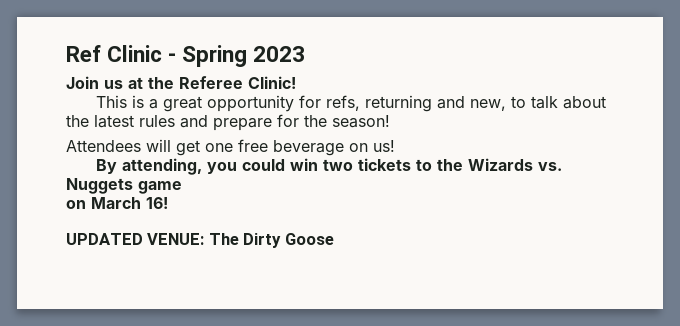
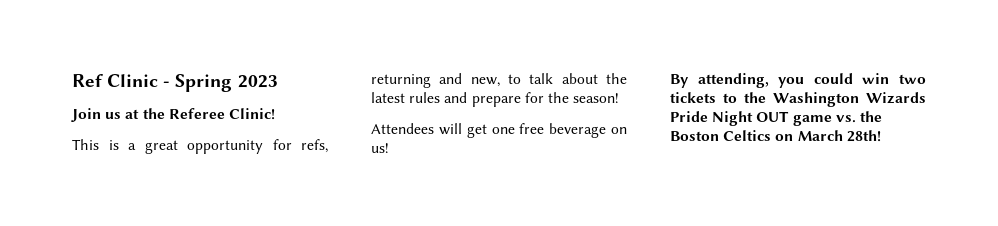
[467,158,562,171] [66,178,182,194] [66,197,168,209] [66,233,334,248] Wizards vs. Nuggets game // on March 16! // UPDATED VENUE: The Dirty Goose -> [773,92,926,107] [670,111,882,126] [670,130,881,142] Washington Wizards Pride Night OUT game vs. the Boston Celtics on March 28th!

